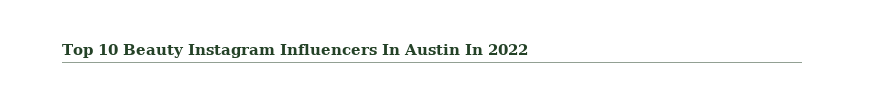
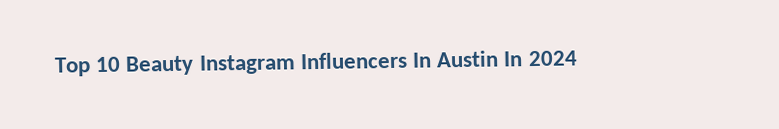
[487,44,528,55] 2022 -> [527,50,578,67] 2024

